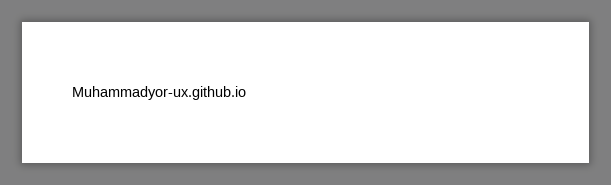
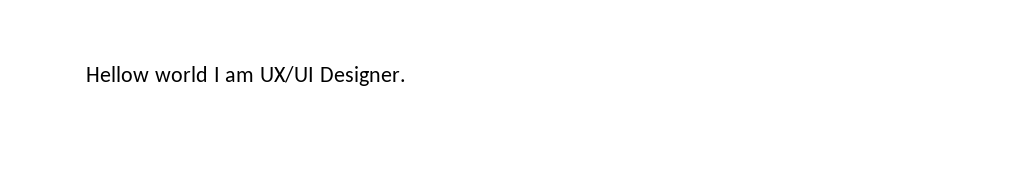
[72,86,246,100] Muhammadyor-ux.github.io -> [86,66,407,86] Hellow world I am UX/UI Designer.

